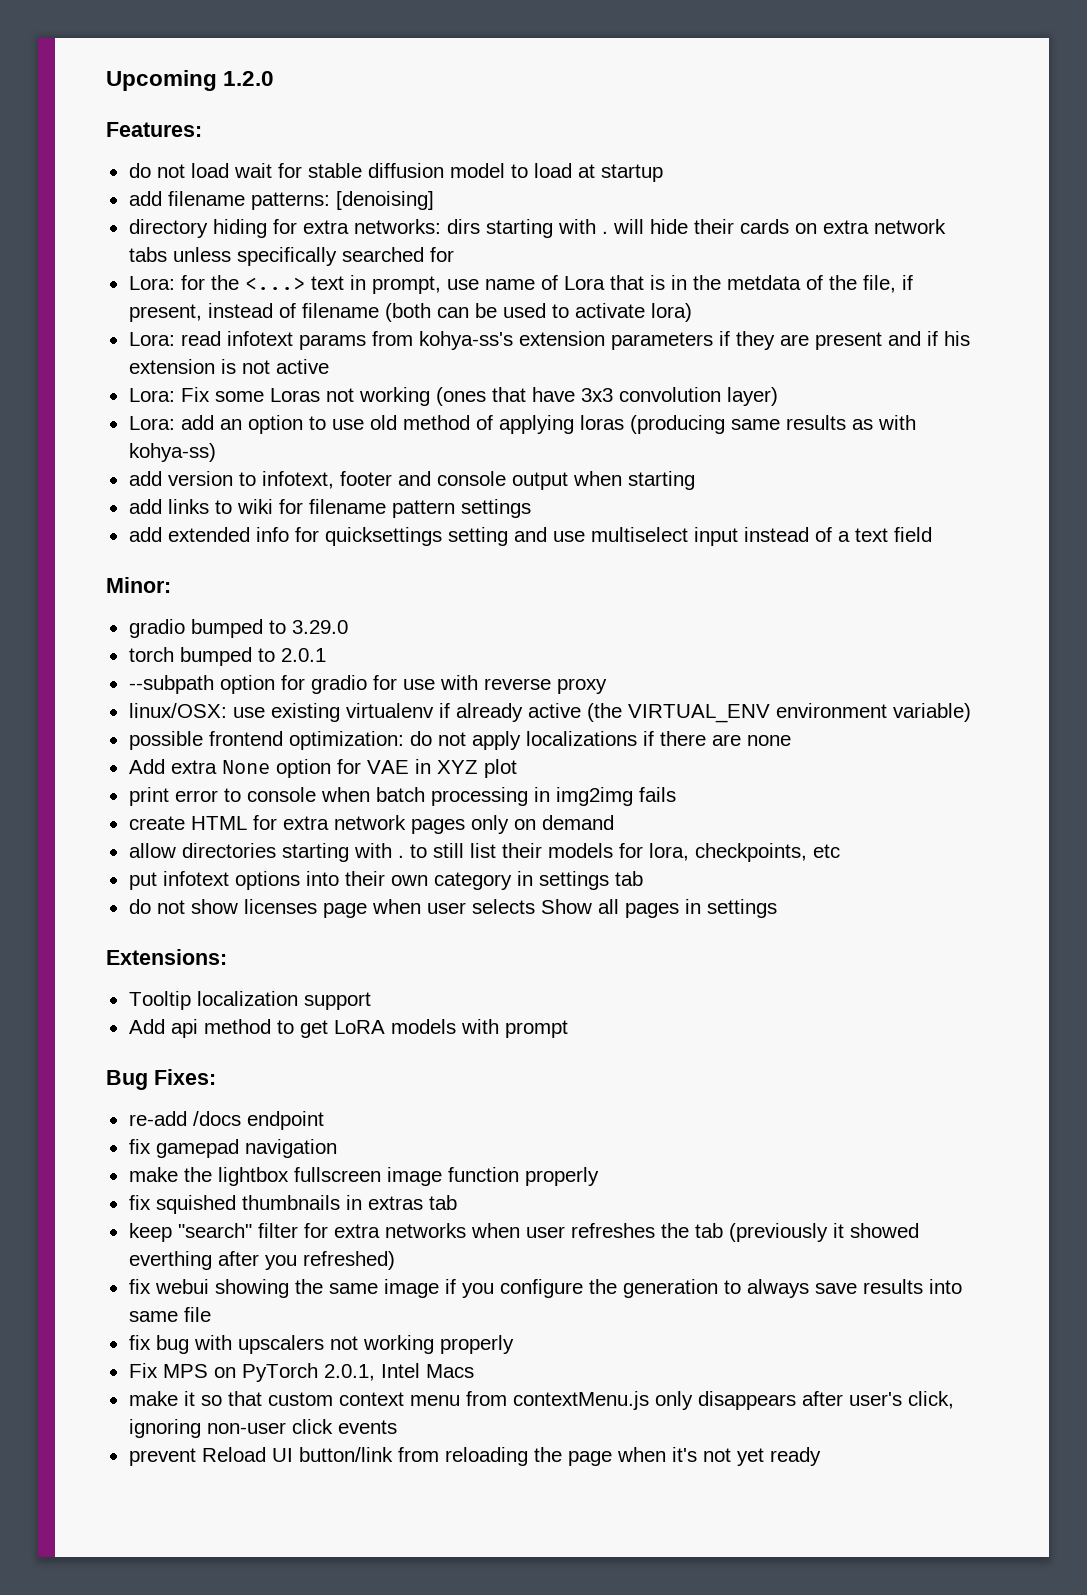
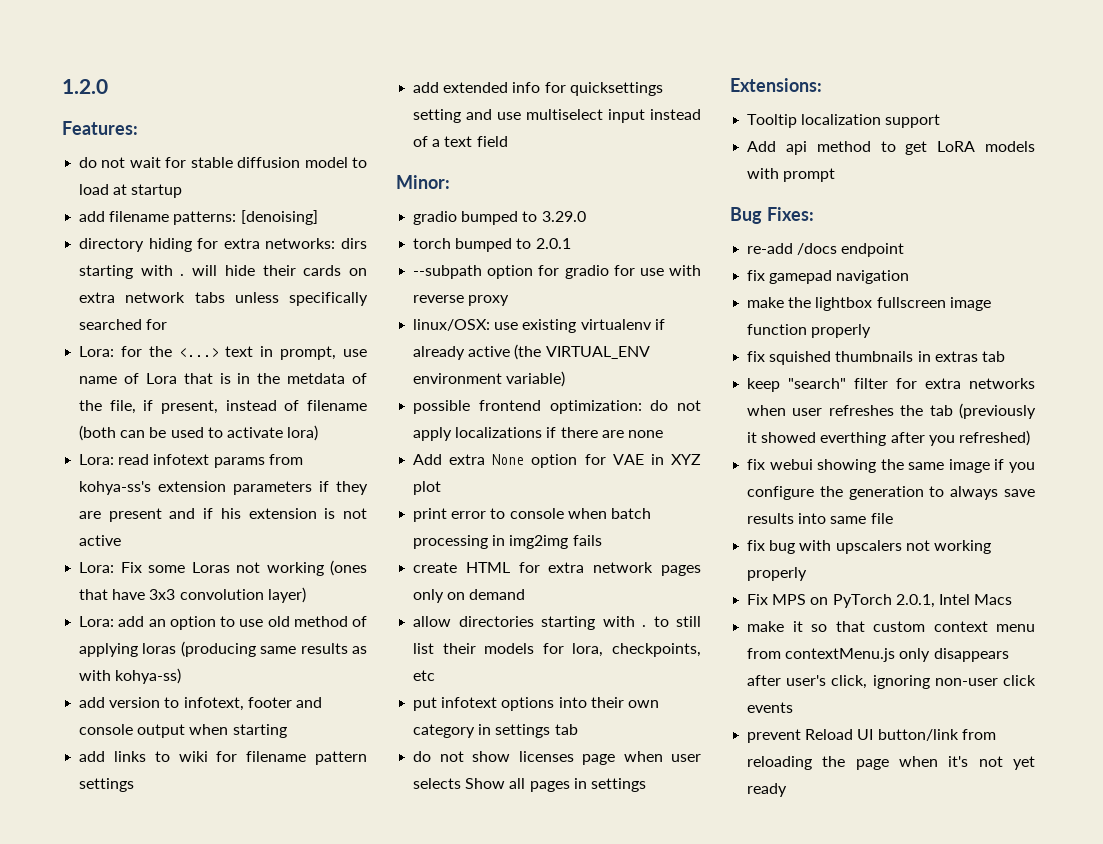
[106,70,217,91] Upcoming -> (62, 86) none
[190,163,229,178] load -> (126, 162) none

